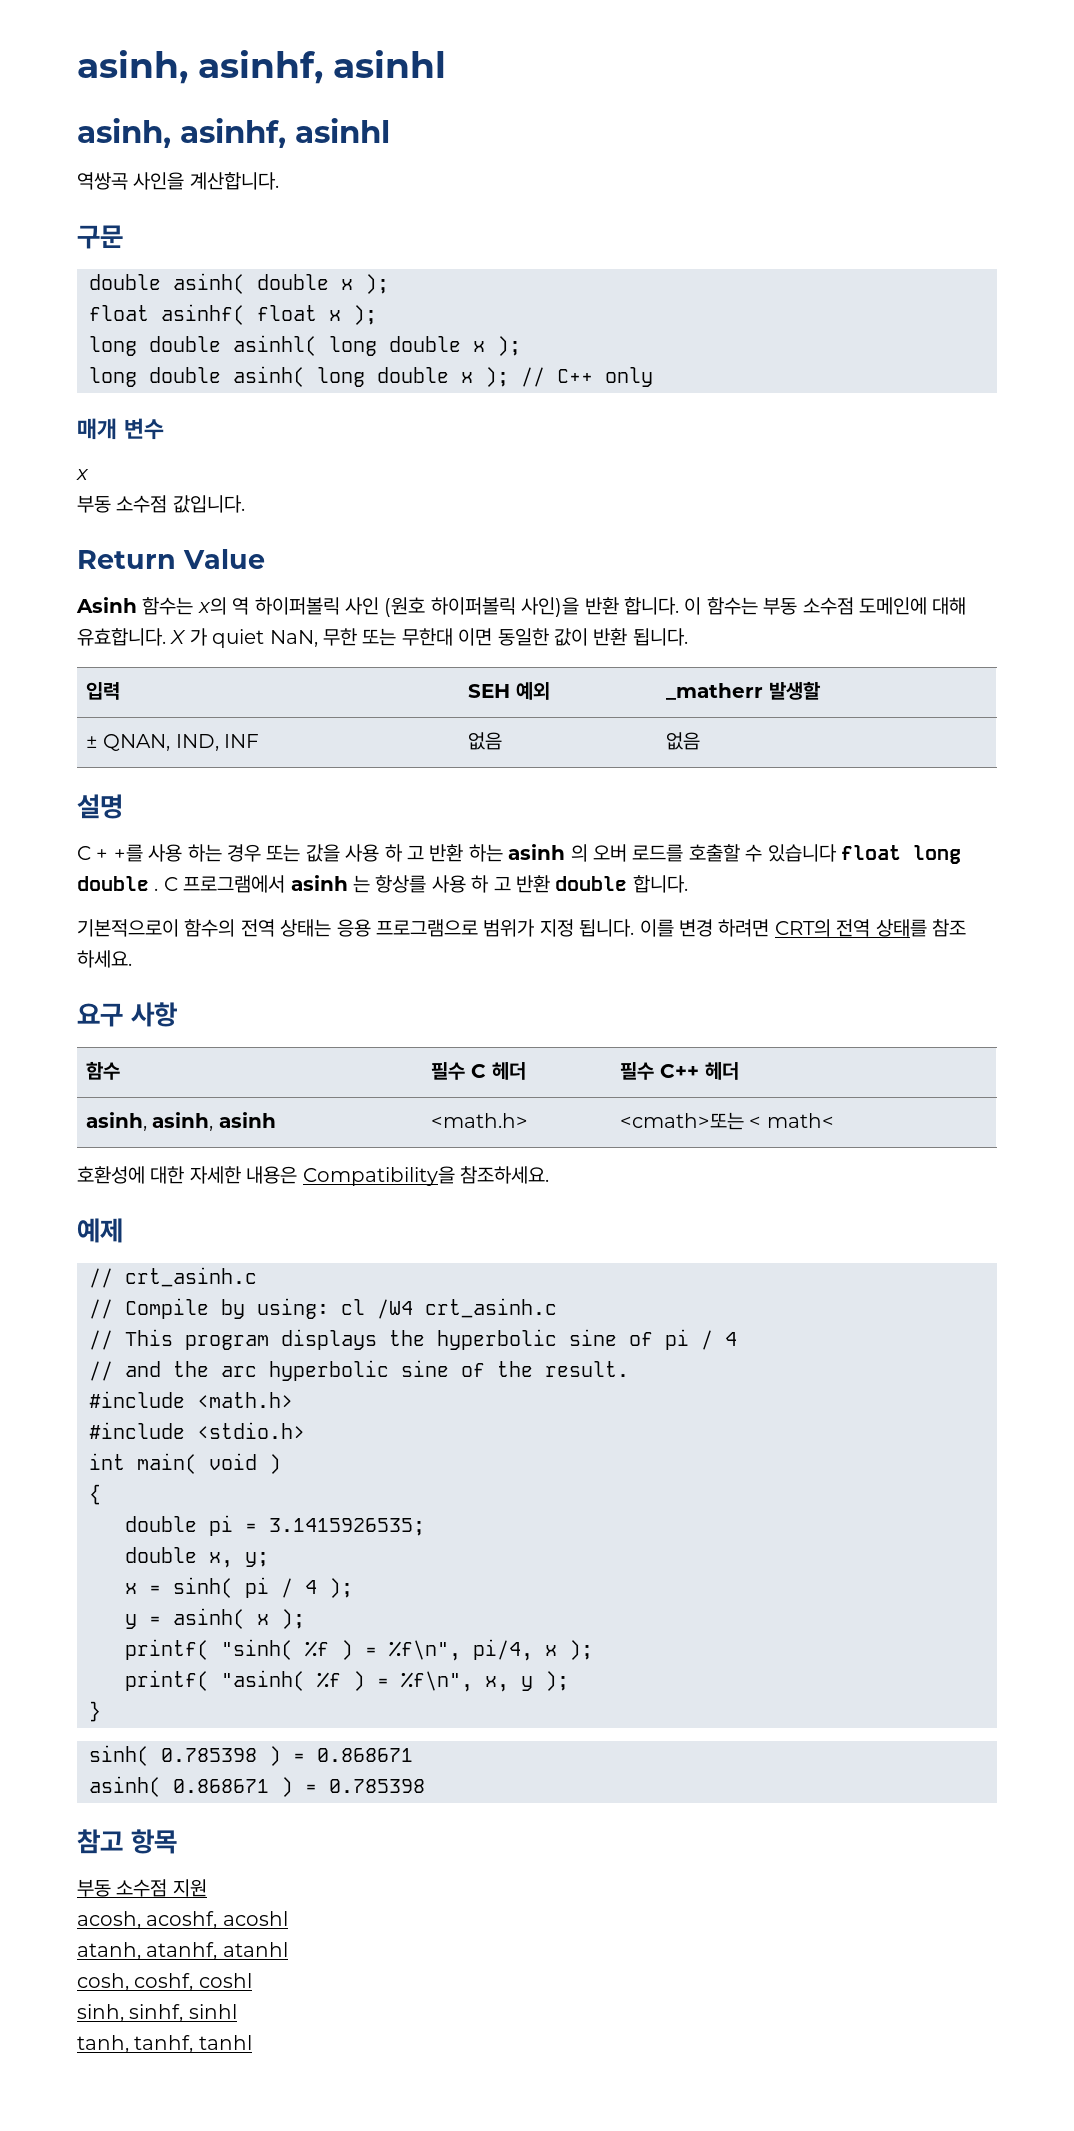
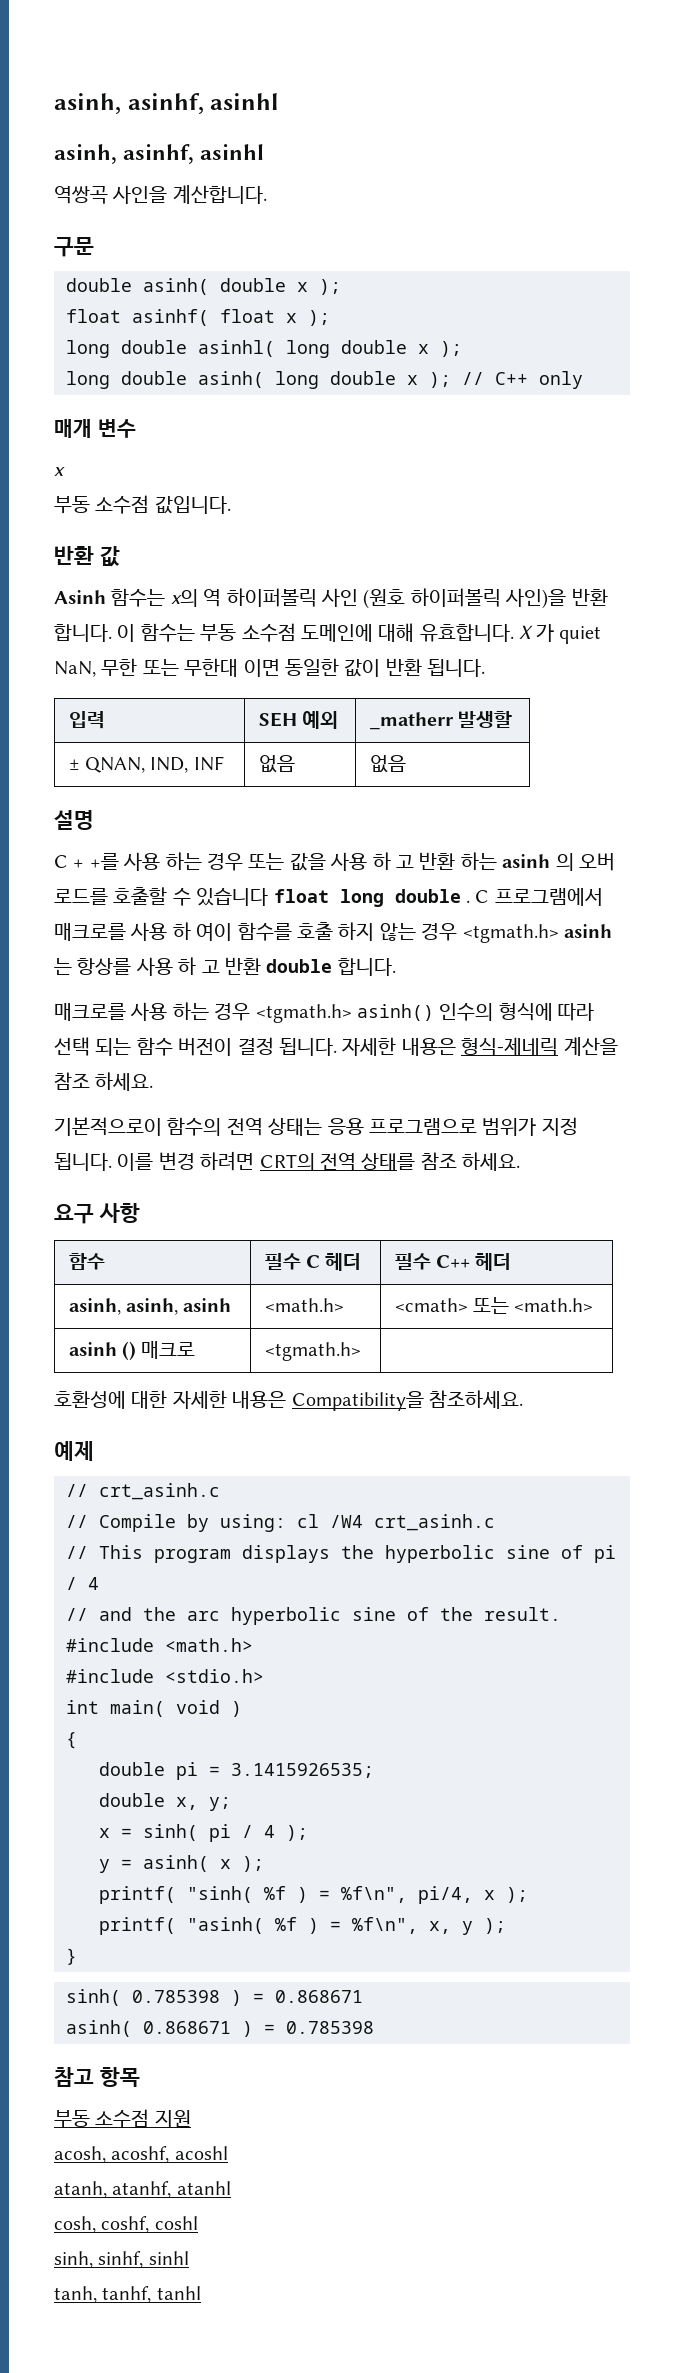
[77,549,265,569] Return Value -> [54,546,120,567] 반환 값
(286, 884) none -> [54,922,559,943] 매크로를 사용 하 여이 함수를 호출 하지 않는 경우 <tgmath.h>
(688, 884) none -> [54,1002,595,1023] [54,1037,618,1056] [54,1072,154,1091] // 매크로를 사용 하는 경우 <tgmath.h> asinh() 인수의 형식에 따라 선택 되는 함수 버전이 결정 됩니다. 자세한 내용은 형식-제네릭 계산을 참조 하세요.
[619,1112,834,1130] <cmath>또는 < math< -> [394,1297,594,1314] [68,1341,196,1361] [264,1342,361,1361] <cmath> 또는 <math.h> // asinh () 매크로 | <tgmath.h> |

